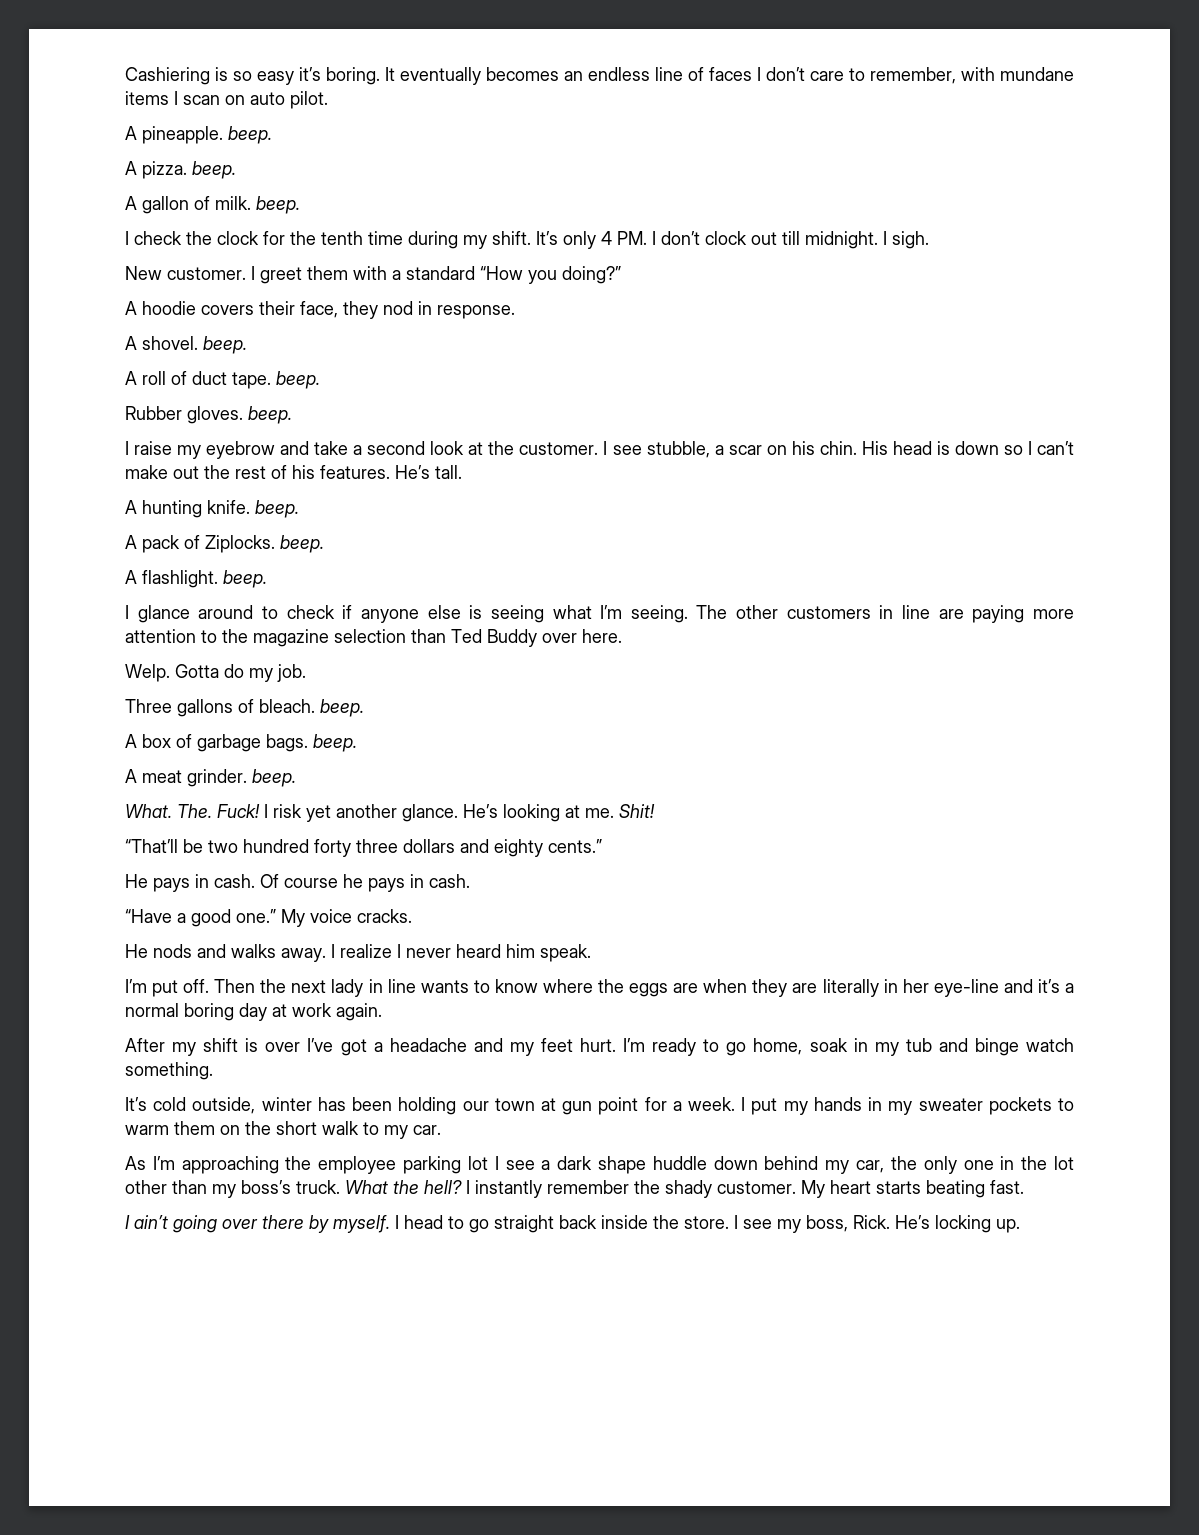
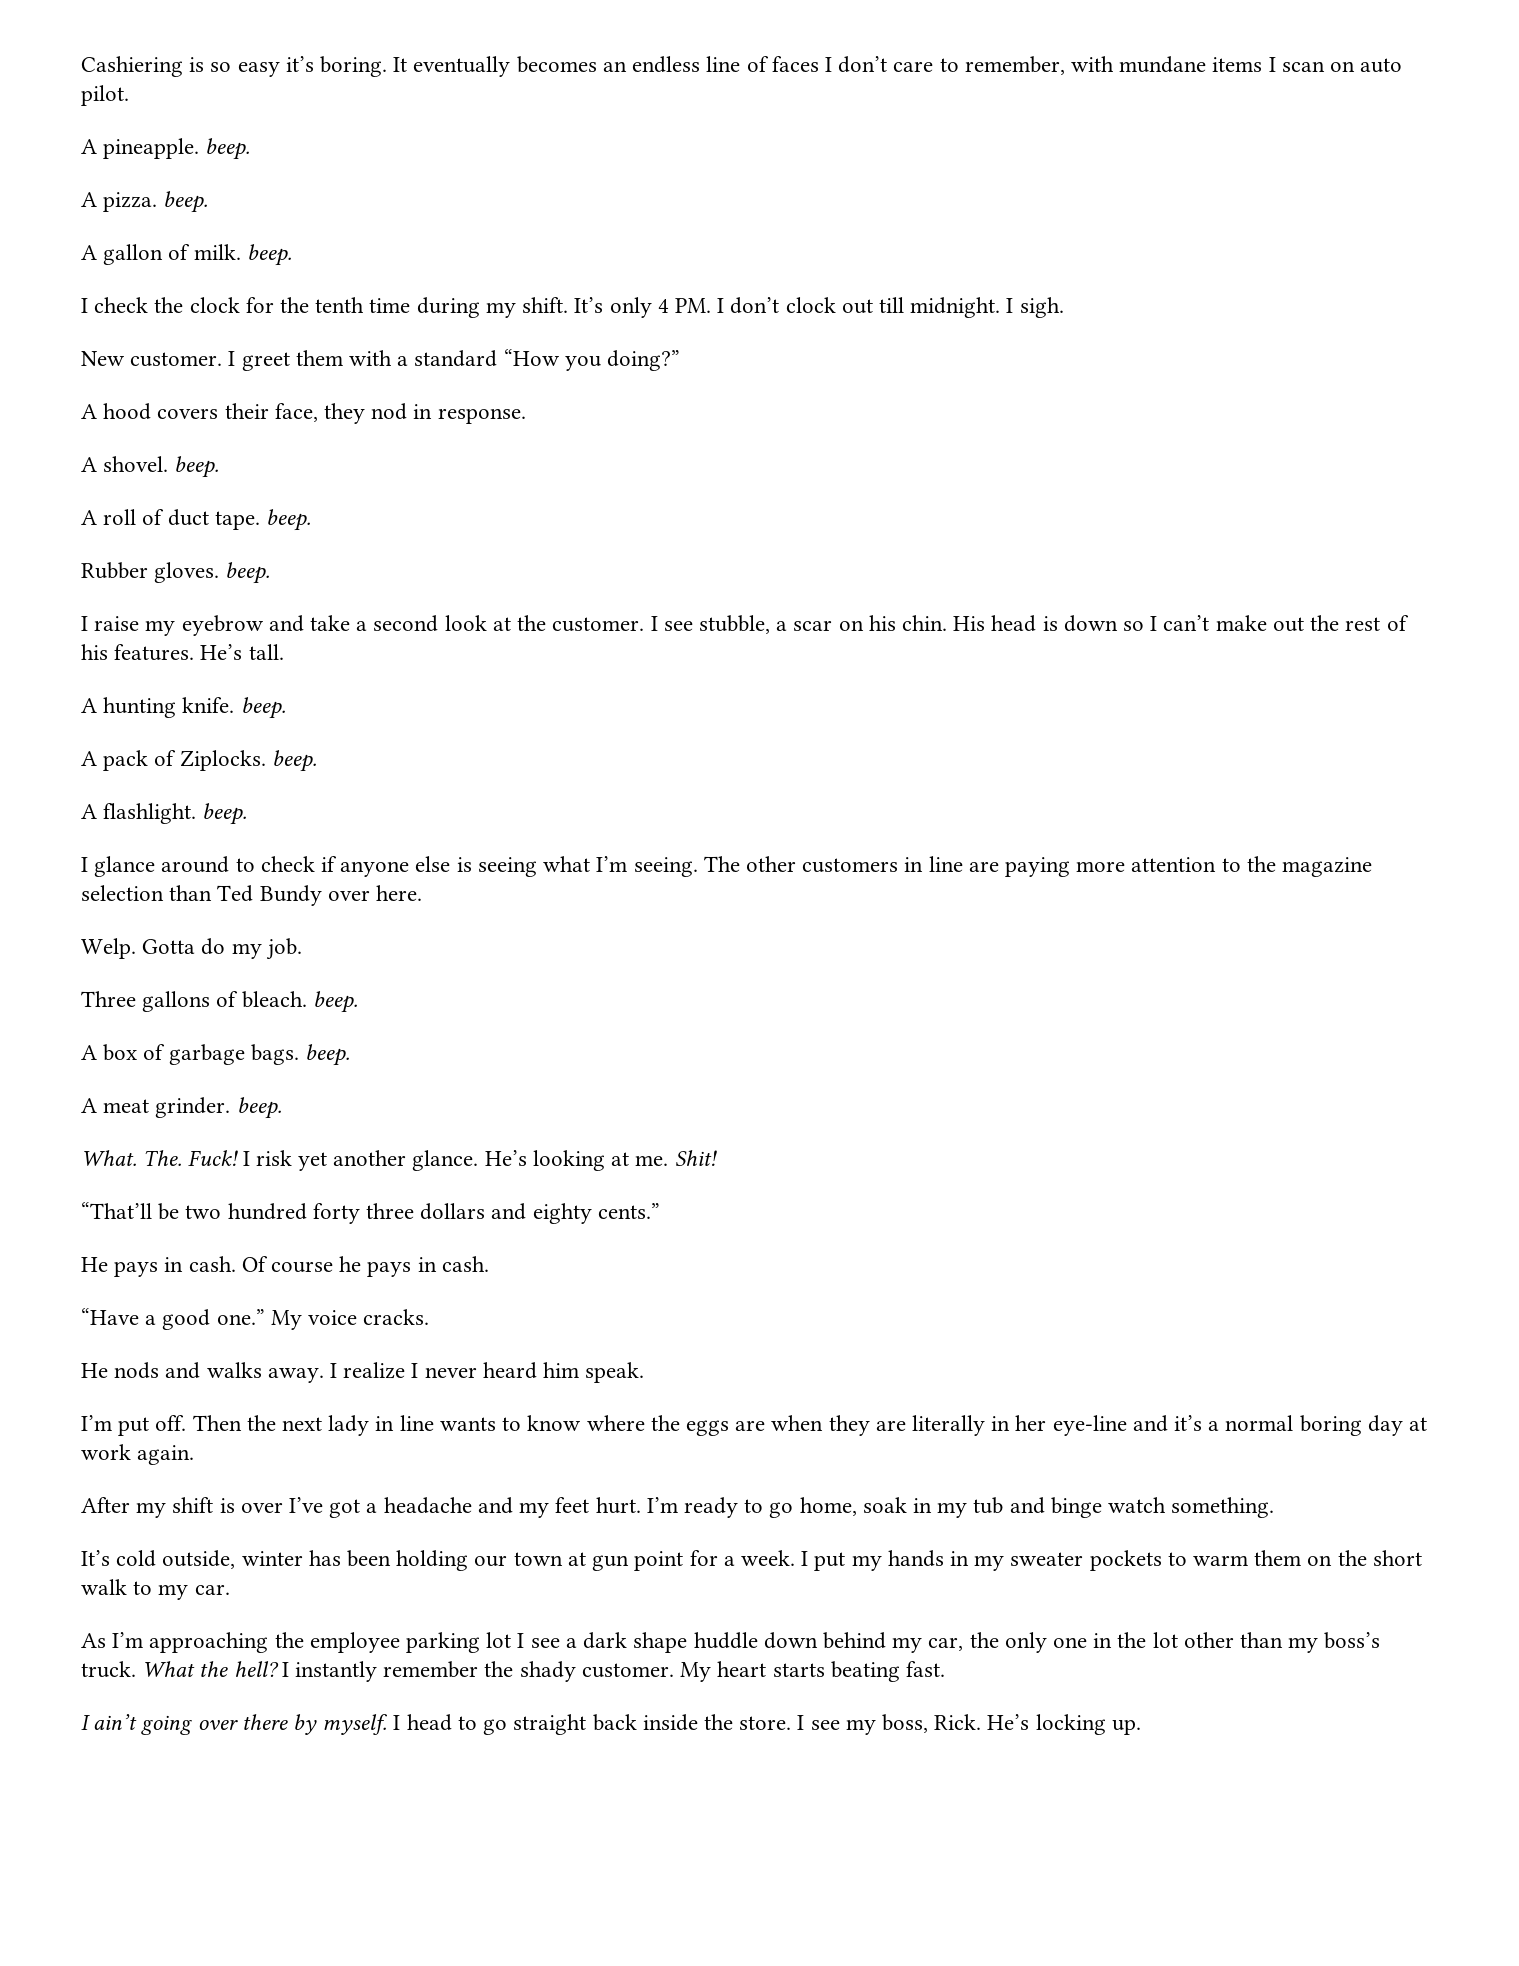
[142,301,196,315] hoodie -> [103,403,152,420] hood
[487,629,537,647] Buddy -> [259,885,322,906] Bundy

